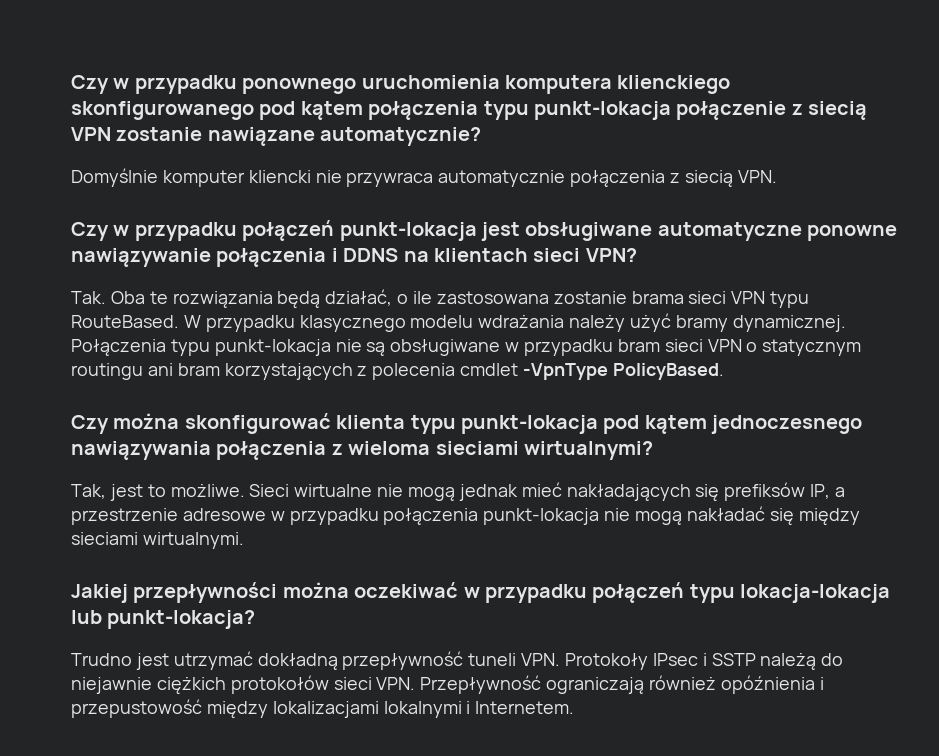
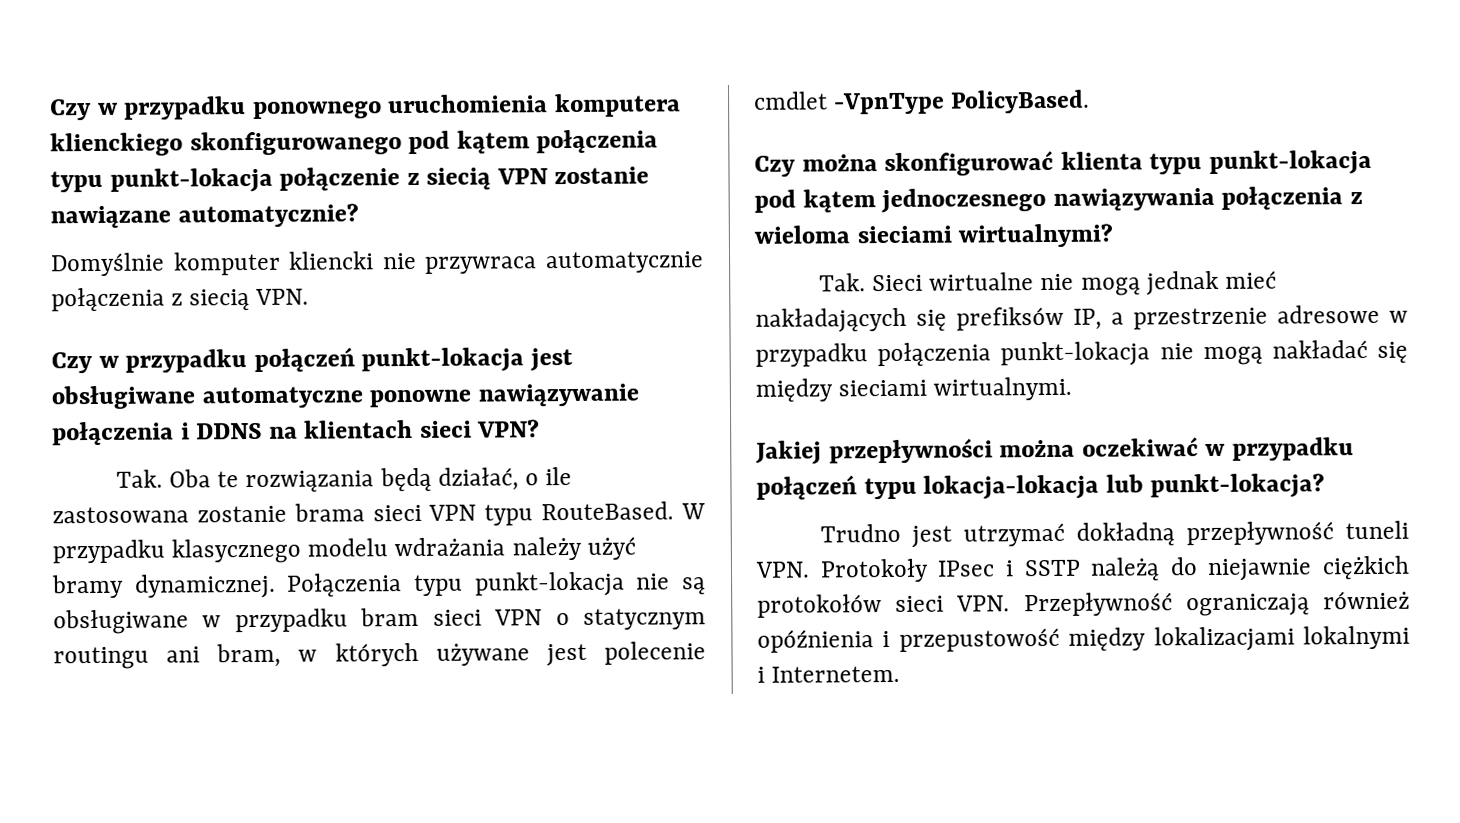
[177,363,456,380] bram korzystających z polecenia -> [216,641,706,668] bram, w których używane jest polecenie
[71,484,245,501] Tak, jest to możliwe. -> [818,273,866,292] Tak.

